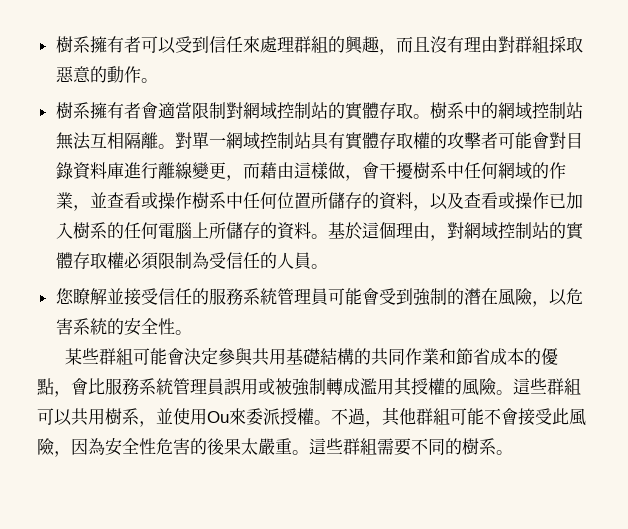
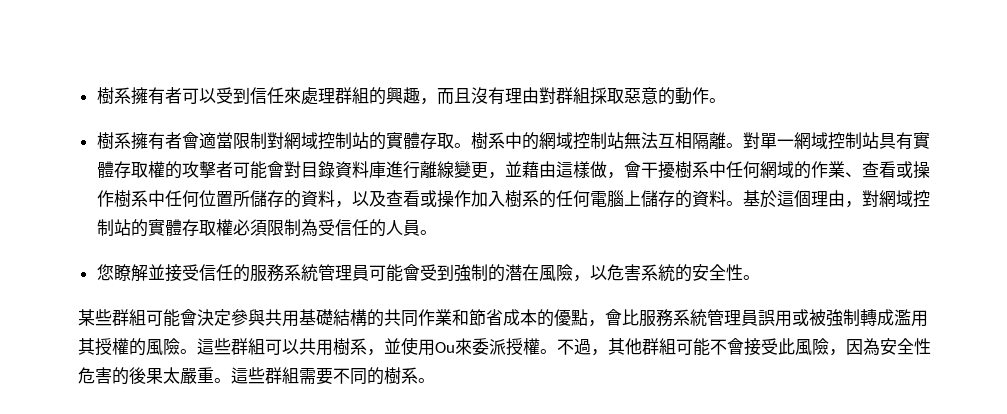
[242,162,260,179] 而 -> [504,161,522,177] 並
[72,192,107,211] ，並 -> [844,172,862,177] 、
[548,193,566,209] 已 -> (471, 198) none
[208,222,226,239] 所 -> (641, 198) none

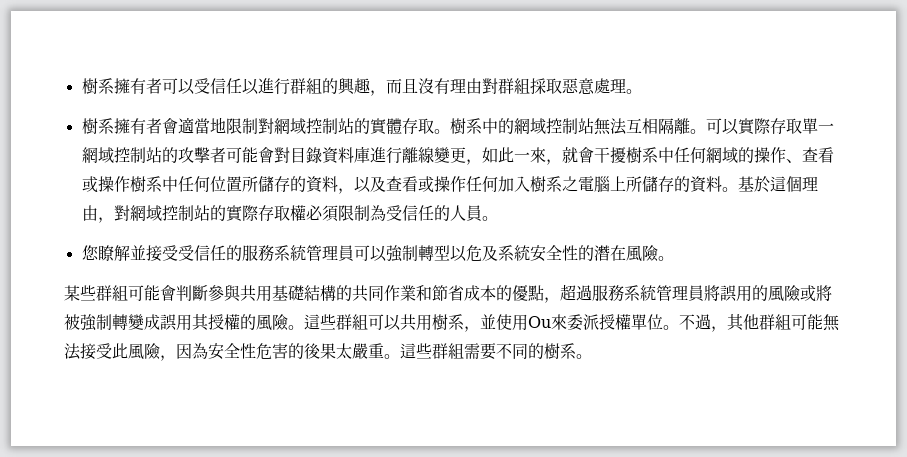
[232,87,335,105] 到信任來處理 -> [209,78,290,95] 信任以進行
[657,87,709,105] 的動作 -> [593,78,626,94] 處理
(233, 140) none -> [209,117,226,133] 地
[742,132,760,149] 對 -> [705,118,802,135] 可以實際存取
[878,132,930,150] [96,161,165,178] 具有實體存取權 -> (162, 155) none
[504,161,624,179] 並藉由這樣做， -> [481,147,578,165] 如此一來，就
[810,161,845,178] 作業 -> [753,147,786,163] 操作
(471, 198) none -> [465,176,498,192] 任何
[538,190,641,208] 的任何電腦上 -> [561,176,642,192] 之電腦上所
[164,219,182,236] 體 -> [241,205,258,221] 際
(199, 272) none -> [177,245,194,261] 受
[385,264,743,282] 能會受到強制的潛在風險，以危害系統的安全性 -> [369,245,658,262] 以強制轉型以危及系統安全性的潛在風險
[197,309,231,326] 決定 -> [176,285,208,302] 判斷
[605,309,809,327] 會比服務系統管理員誤用或 -> [560,284,832,302] 超過服務系統管理員將誤用的風險或將
[877,309,911,326] 成濫 -> [128,314,177,331] 變成誤
(540, 346) none -> [631,314,663,330] 單位
[710,338,744,355] 不會 -> [823,314,840,331] [64,343,81,360] 無法

